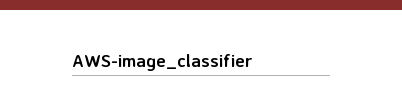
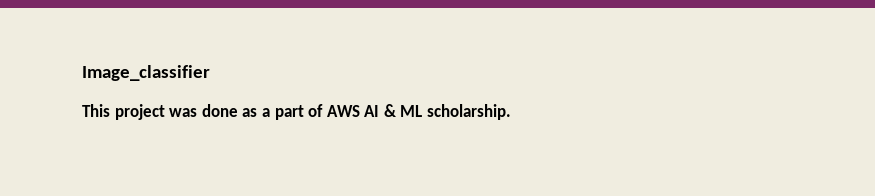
[72,54,253,71] AWS-image_classifier -> [82,65,210,81] [82,104,512,120] Image_classifier // This project was done as a part of AWS AI & ML scholarship.

